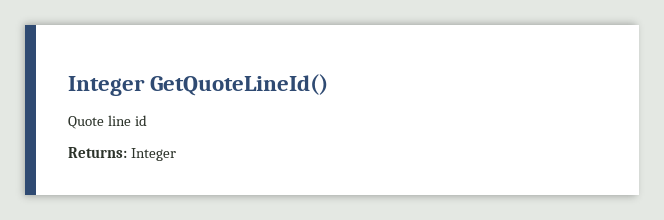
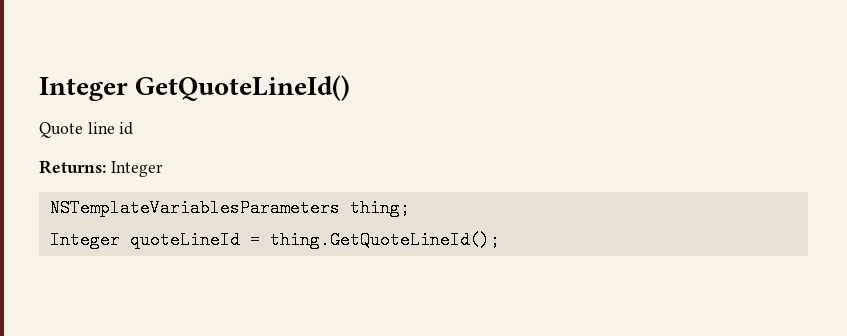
(176, 154) none -> [49,199,410,217] [49,231,500,249] // NSTemplateVariablesParameters thing; // Integer quoteLineId = thing.GetQuoteLineId();

